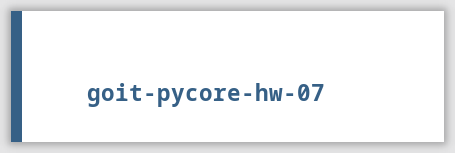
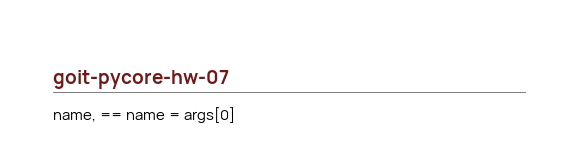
(325, 95) none -> [53,107,236,123] // name, == name = args[0]

